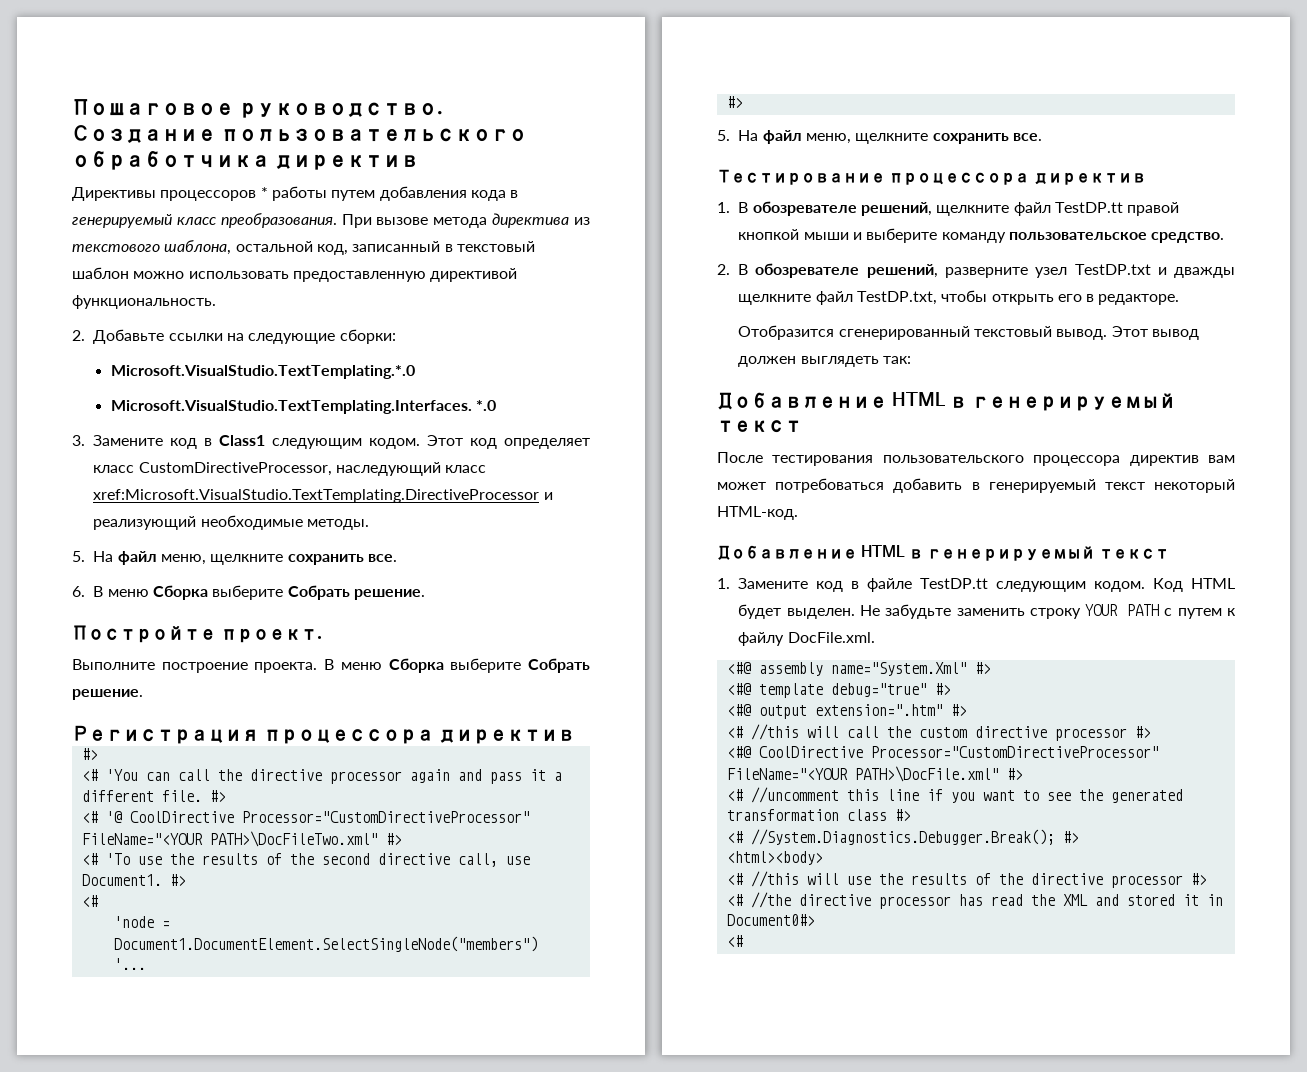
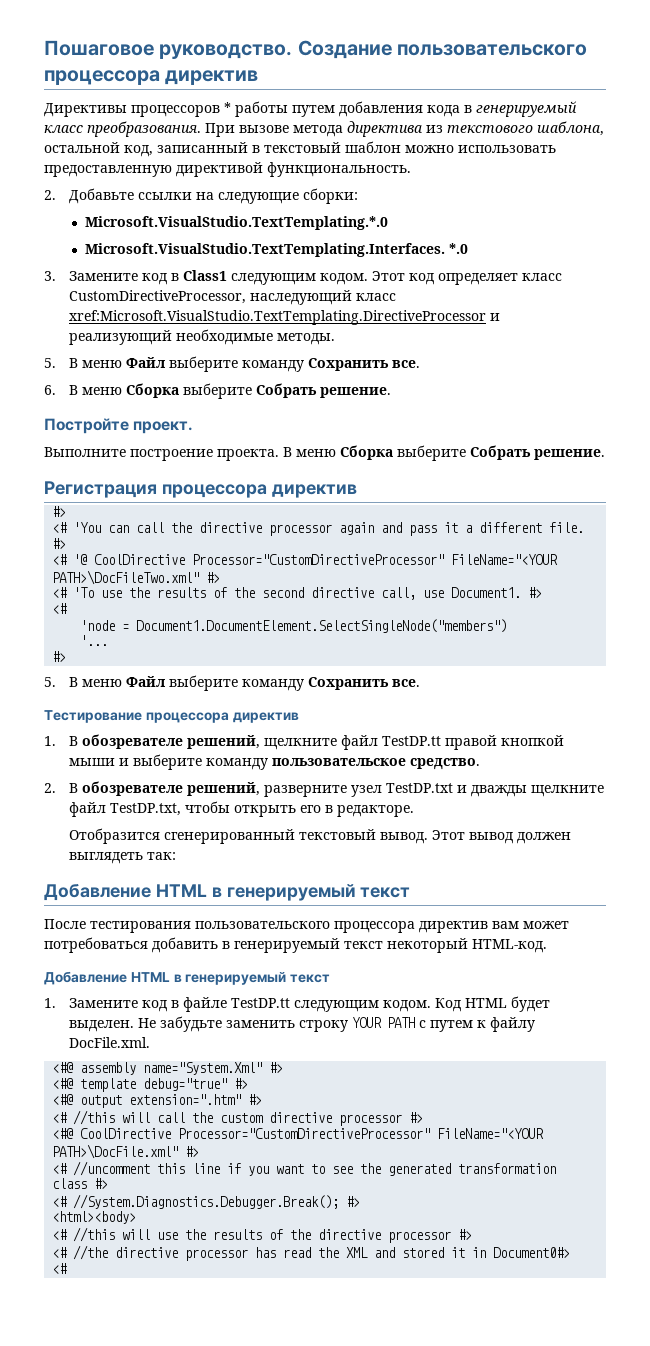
[72,150,270,170] обработчика -> [44,70,160,85] процессора
[93,551,364,565] На файл меню, щелкните сохранить -> [69,356,390,372] В меню Файл выберите команду Сохранить
[738,130,1009,144] На файл меню, щелкните сохранить -> [69,675,390,691] В меню Файл выберите команду Сохранить

